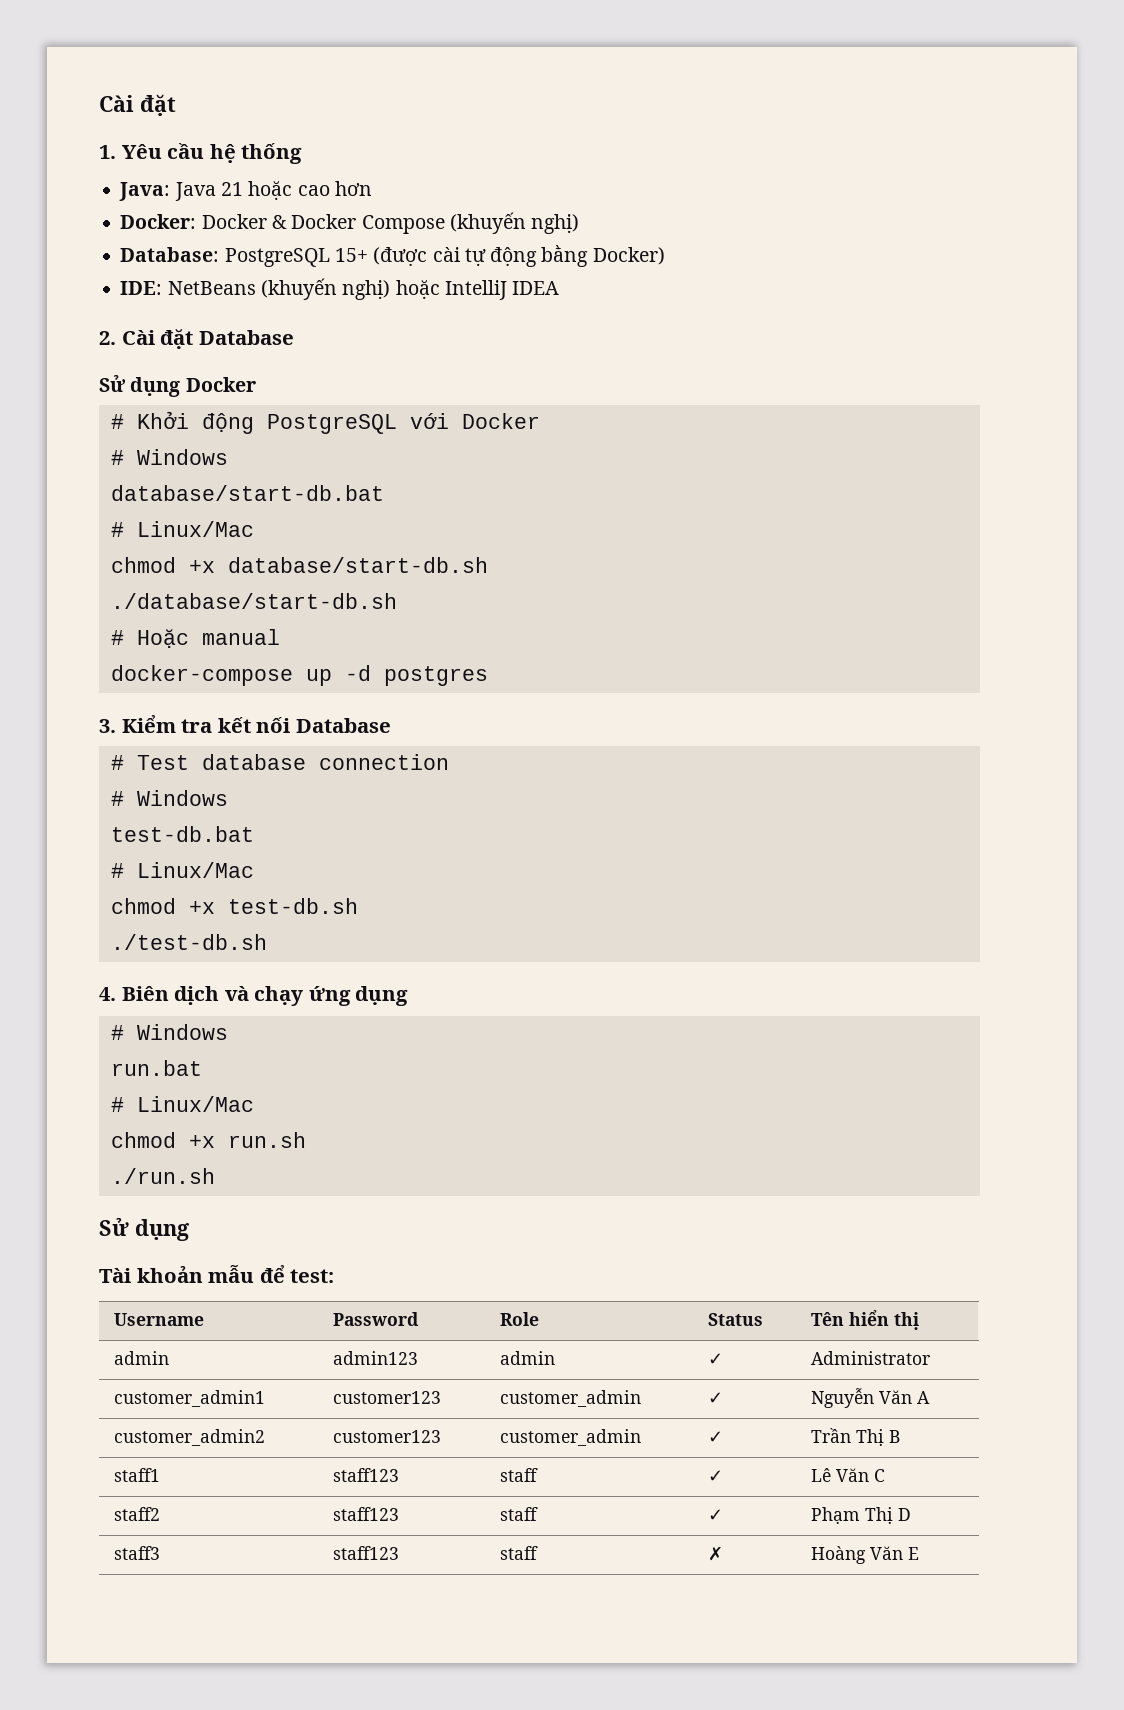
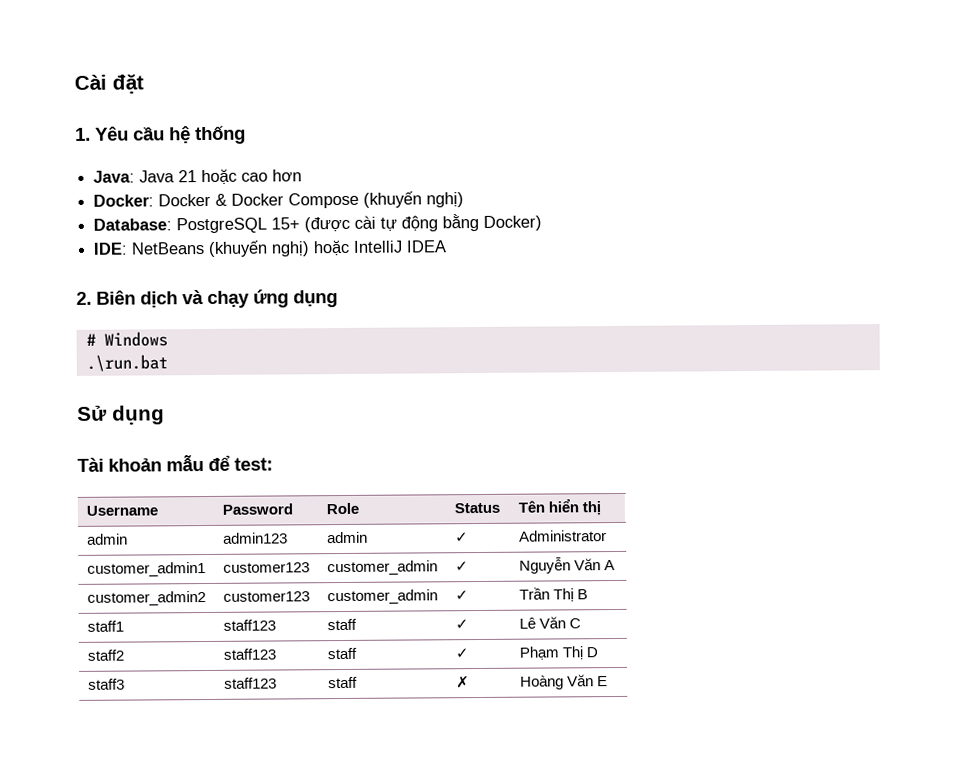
[121,329,294,349] [99,374,256,397] [110,411,540,434] [110,449,228,465] [110,485,384,501] [110,521,254,537] [110,557,488,573] [110,593,397,609] [110,629,280,648] [110,665,488,686] [99,714,391,733] [110,754,449,770] [110,790,228,806] [110,826,254,842] [110,862,254,878] [110,898,358,914] [110,934,267,950] [99,987,116,1001] Cài đặt Database // Sử dụng Docker // # Khởi động PostgreSQL với Docker // # Windows // database/start-db.bat // # Linux/Mac // chmod +x database/start-db.sh // ./database/start-db.sh // # Hoặc manual // docker-compose up -d postgres // 3. Kiểm tra kết nối Database // # Test database connection // # Windows // test-db.bat // # Linux/Mac // chmod +x test-db.sh // ./test-db.sh // 4. -> (92, 298) none
[110,1060,202,1076] [110,1096,254,1112] [110,1132,306,1148] [110,1168,215,1184] run.bat // # Linux/Mac // chmod +x run.sh // ./run.sh -> [85,354,168,372] .\run.bat

